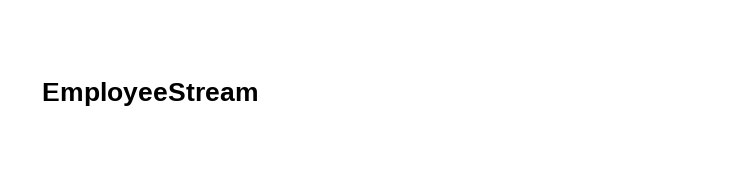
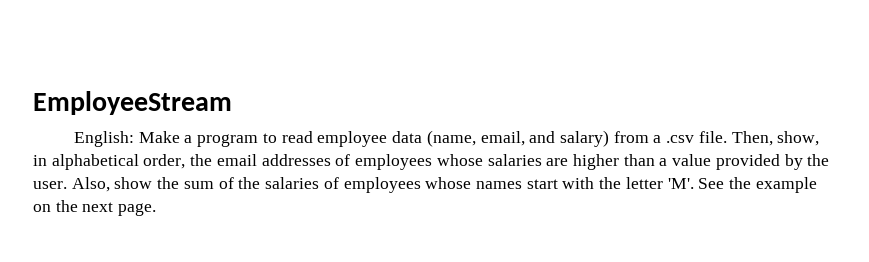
(259, 94) none -> [74,130,820,147] [33,154,830,170] [33,177,817,193] [33,200,157,216] // English: Make a program to read employee data (name, email, and salary) from a .csv file. Then, show, in alphabetical order, the email addresses of employees whose salaries are higher than a value provided by the user. Also, show the sum of the salaries of employees whose names start with the letter 'M'. See the example on the next page.

